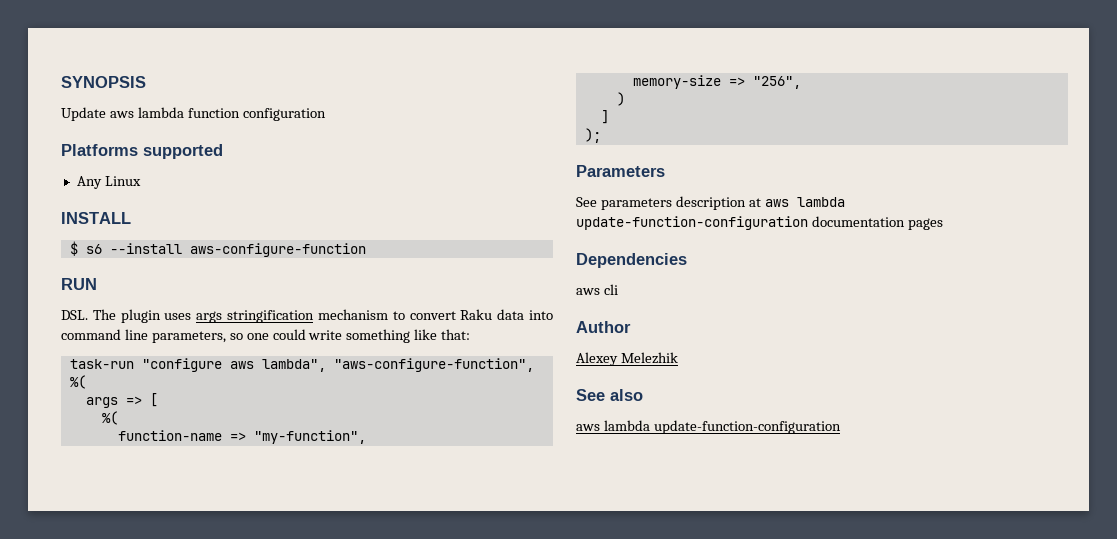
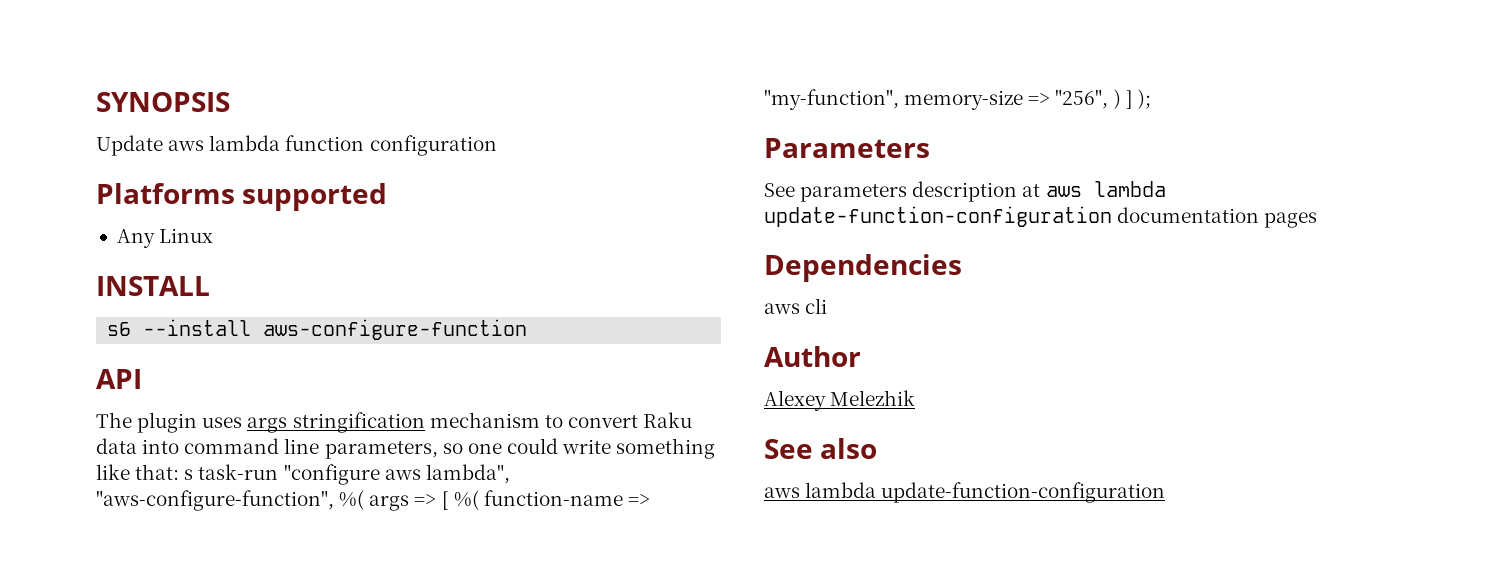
[69,241,78,256] $ -> (210, 286) none
[61,278,97,290] [61,310,88,320] RUN // DSL. -> [96,369,142,389] API //
(471, 334) // -> [184,469,194,480] s
(86, 382) // -> (365, 500) none
[101,411,118,425] // %( // -> [453,490,479,510] %(
(366, 437) // -> (899, 99) none
(801, 82) // -> (1109, 99) none
(625, 99) // -> (1121, 99) none
(609, 117) // -> (1133, 99) none

